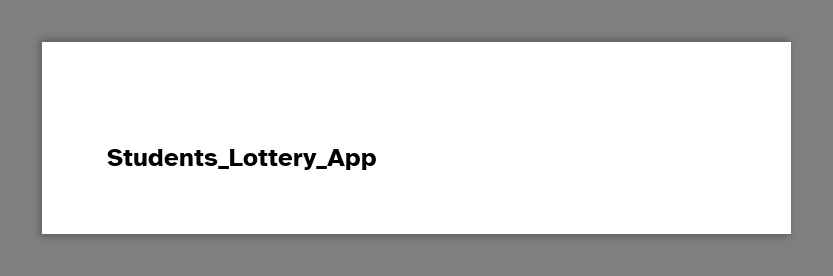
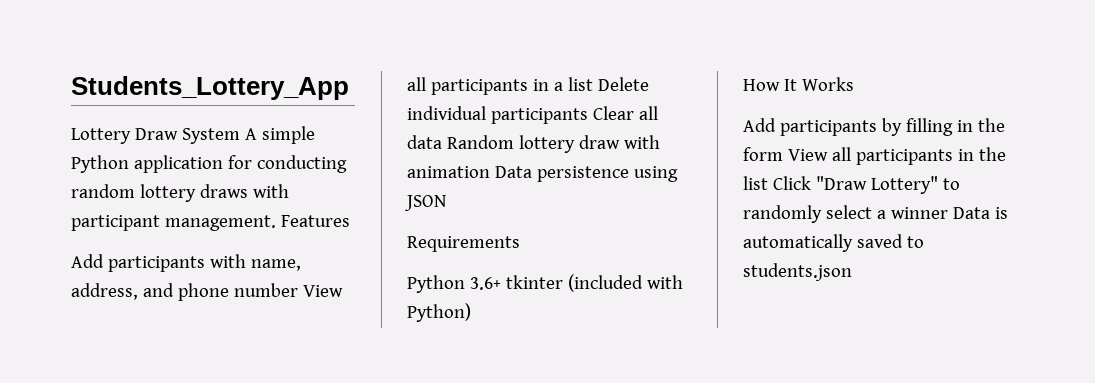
(377, 159) none -> [71,126,315,144] [71,155,347,173] [71,184,289,202] [71,215,350,231] [71,254,301,272] [71,283,343,301] [407,77,649,95] [407,106,658,124] [407,135,660,153] [407,166,678,182] [405,195,446,211] [407,236,520,252] [407,274,683,293] [407,303,471,322] [743,77,854,91] [743,118,1005,136] [743,147,1006,165] [743,176,960,194] [743,205,1008,223] [743,234,924,252] [743,263,852,281] // Lottery Draw System A simple Python application for conducting random lottery draws with participant management. Features // Add participants with name, address, and phone number View all participants in a list Delete individual participants Clear all data Random lottery draw with animation Data persistence using JSON // Requirements // Python 3.6+ tkinter (included with Python) // How It Works // Add participants by filling in the form View all participants in the list Click "Draw Lottery" to randomly select a winner Data is automatically saved to students.json

